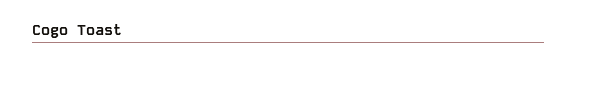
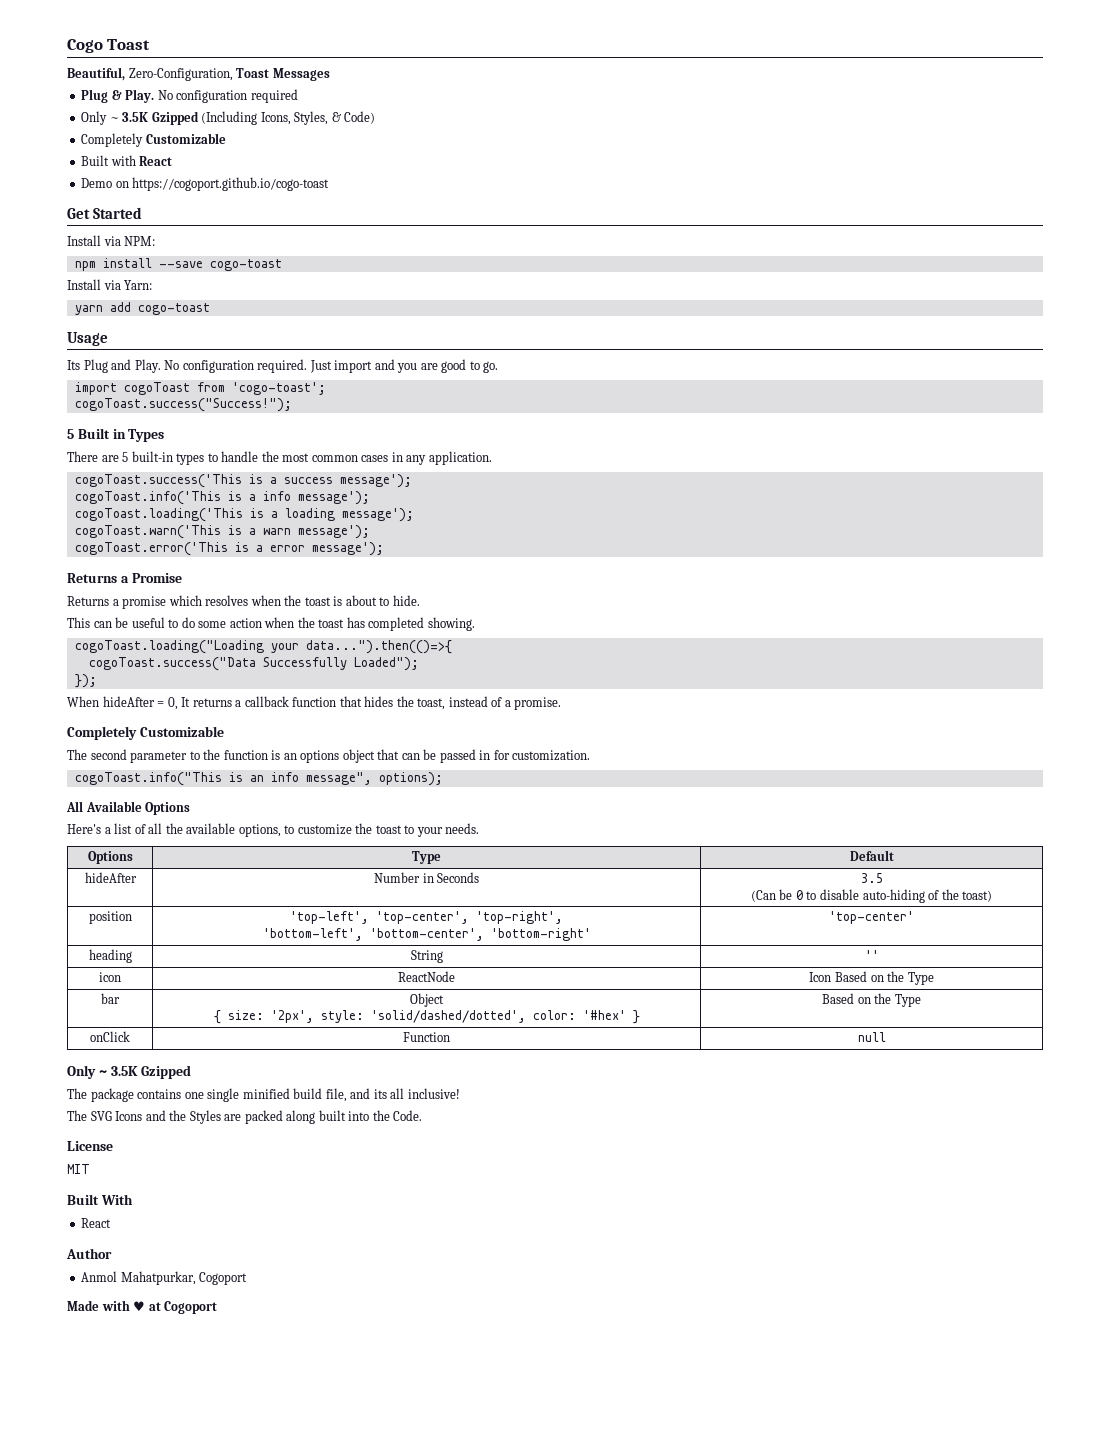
(122, 29) none -> [67,67,330,81] [81,89,298,103] [81,111,376,125] [81,133,226,147] [81,155,173,166] [81,177,330,191] [67,207,143,219] [67,235,156,246] [74,258,282,271] [67,279,153,290] [74,302,210,315] [67,332,108,346] [67,359,499,373] [74,382,326,395] [74,398,292,412] [67,428,165,442] [67,451,492,465] [74,474,412,488] [74,491,370,505] [74,508,414,522] [74,525,370,539] [74,542,384,556] [67,573,182,583] [67,595,420,609] [67,617,475,631] [74,640,452,654] [88,657,419,671] [74,674,97,688] [67,696,562,710] [67,726,224,740] [67,749,591,763] [74,772,443,786] [66,801,191,815] [67,823,480,837] [87,851,133,864] [412,851,441,864] [849,850,894,861] [84,872,137,883] [373,872,480,883] [860,873,883,883] [750,889,993,903] [88,911,132,924] [290,911,563,924] [262,928,591,941] [829,911,914,924] [88,949,132,963] [410,950,443,963] [864,950,879,960] [99,972,121,982] [398,971,455,982] [809,971,934,985] [101,993,120,1004] [410,993,444,1007] [213,1010,640,1024] [822,993,921,1007] [90,1031,130,1042] [403,1032,450,1042] [857,1032,886,1042] [67,1065,192,1079] [67,1088,460,1102] [67,1110,423,1124] [67,1141,113,1151] [67,1164,90,1174] [67,1194,133,1205] [81,1218,112,1228] [66,1248,112,1259] [81,1271,248,1285] [67,1300,218,1314] // Beautiful, Zero-Configuration, Toast Messages // Plug & Play. No configuration required // Only ~ 3.5K Gzipped (Including Icons, Styles, & Code) // Completely Customizable // Built with React // Demo on https://cogoport.github.io/cogo-toast // Get Started // Install via NPM: // npm install --save cogo-toast // Install via Yarn: // yarn add cogo-toast // Usage // Its Plug and Play. No configuration required. Just import and you are good to go. // import cogoToast from 'cogo-toast'; // cogoToast.success("Success!"); // 5 Built in Types // There are 5 built-in types to handle the most common cases in any application. // cogoToast.success('This is a success message'); // cogoToast.info('This is a info message'); // cogoToast.loading('This is a loading message'); // cogoToast.warn('This is a warn message'); // cogoToast.error('This is a error message'); // Returns a Promise // Returns a promise which resolves when the toast is about to hide. // This can be useful to do some action when the toast has completed showing. // cogoToast.loading("Loading your data...").then(()=>{ // cogoToast.success("Data Successfully Loaded"); // }); // When hideAfter = 0, It returns a callback function that hides the toast, instead of a promise. // Completely Customizable // The second parameter to the function is an options object that can be passed in for customization. // cogoToast.info("This is an info message", options); // All Available Options // Here's a list of all the available options, to customize the toast to your needs. // Options | Type | Default // hideAfter | Number in Seconds | 3.5 // (Can be 0 to disable auto-hiding of the toast) // position | 'top-left', 'top-center', 'top-right', // 'bottom-left', 'bottom-center', 'bottom-right' | 'top-center' // heading | String | '' // icon | ReactNode | Icon Based on the Type // bar | Object // { size: '2px', style: 'solid/dashed/dotted', color: '#hex' } | Based on the Type // onClick | Function | null // Only ~ 3.5K Gzipped // The package contains one single minified build file, and its all inclusive! // The SVG Icons and the Styles are packed along built into the Code. // License // MIT // Built With // React // Author // Anmol Mahatpurkar, Cogoport // Made with ♥ at Cogoport

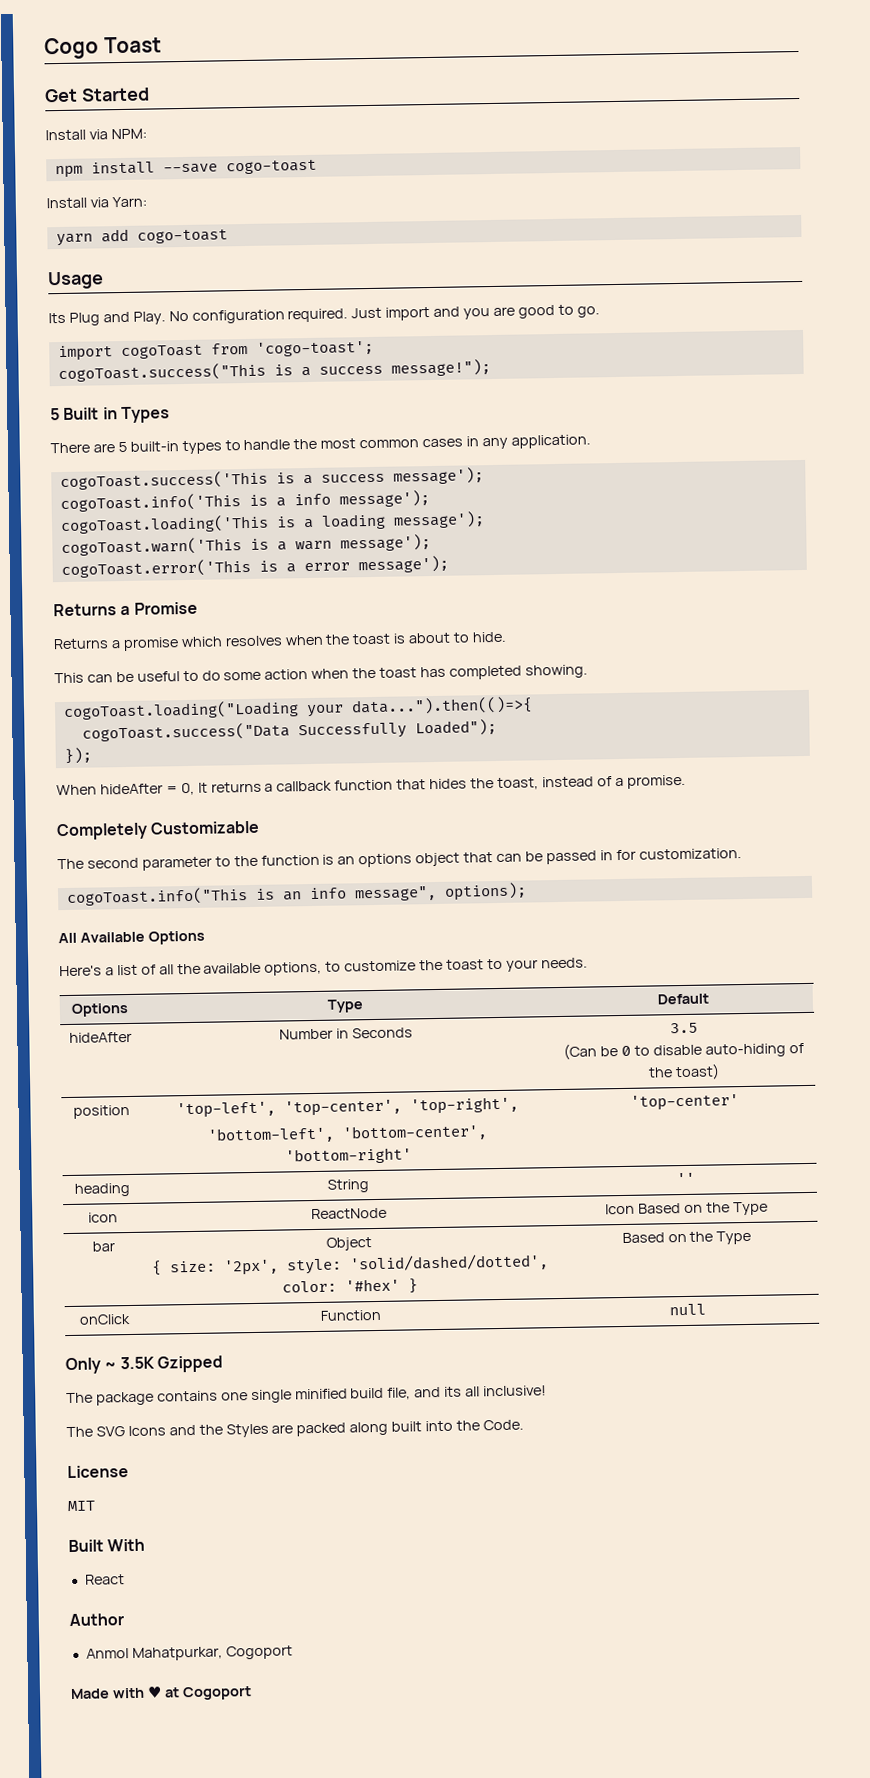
[67,67,330,81] [81,89,298,103] [81,111,376,125] [81,133,226,147] [81,155,173,166] [81,177,330,191] // Beautiful, Zero-Configuration, Toast Messages // Plug & Play. No configuration required // Only ~ 3.5K Gzipped (Including Icons, Styles, & Code) // Completely Customizable // Built with React // Demo on https://cogoport.github.io/cogo-toast -> (162, 45) none
[74,398,292,412] cogoToast.success("Success!"); -> [57,359,491,383] cogoToast.success("This is a success message!");

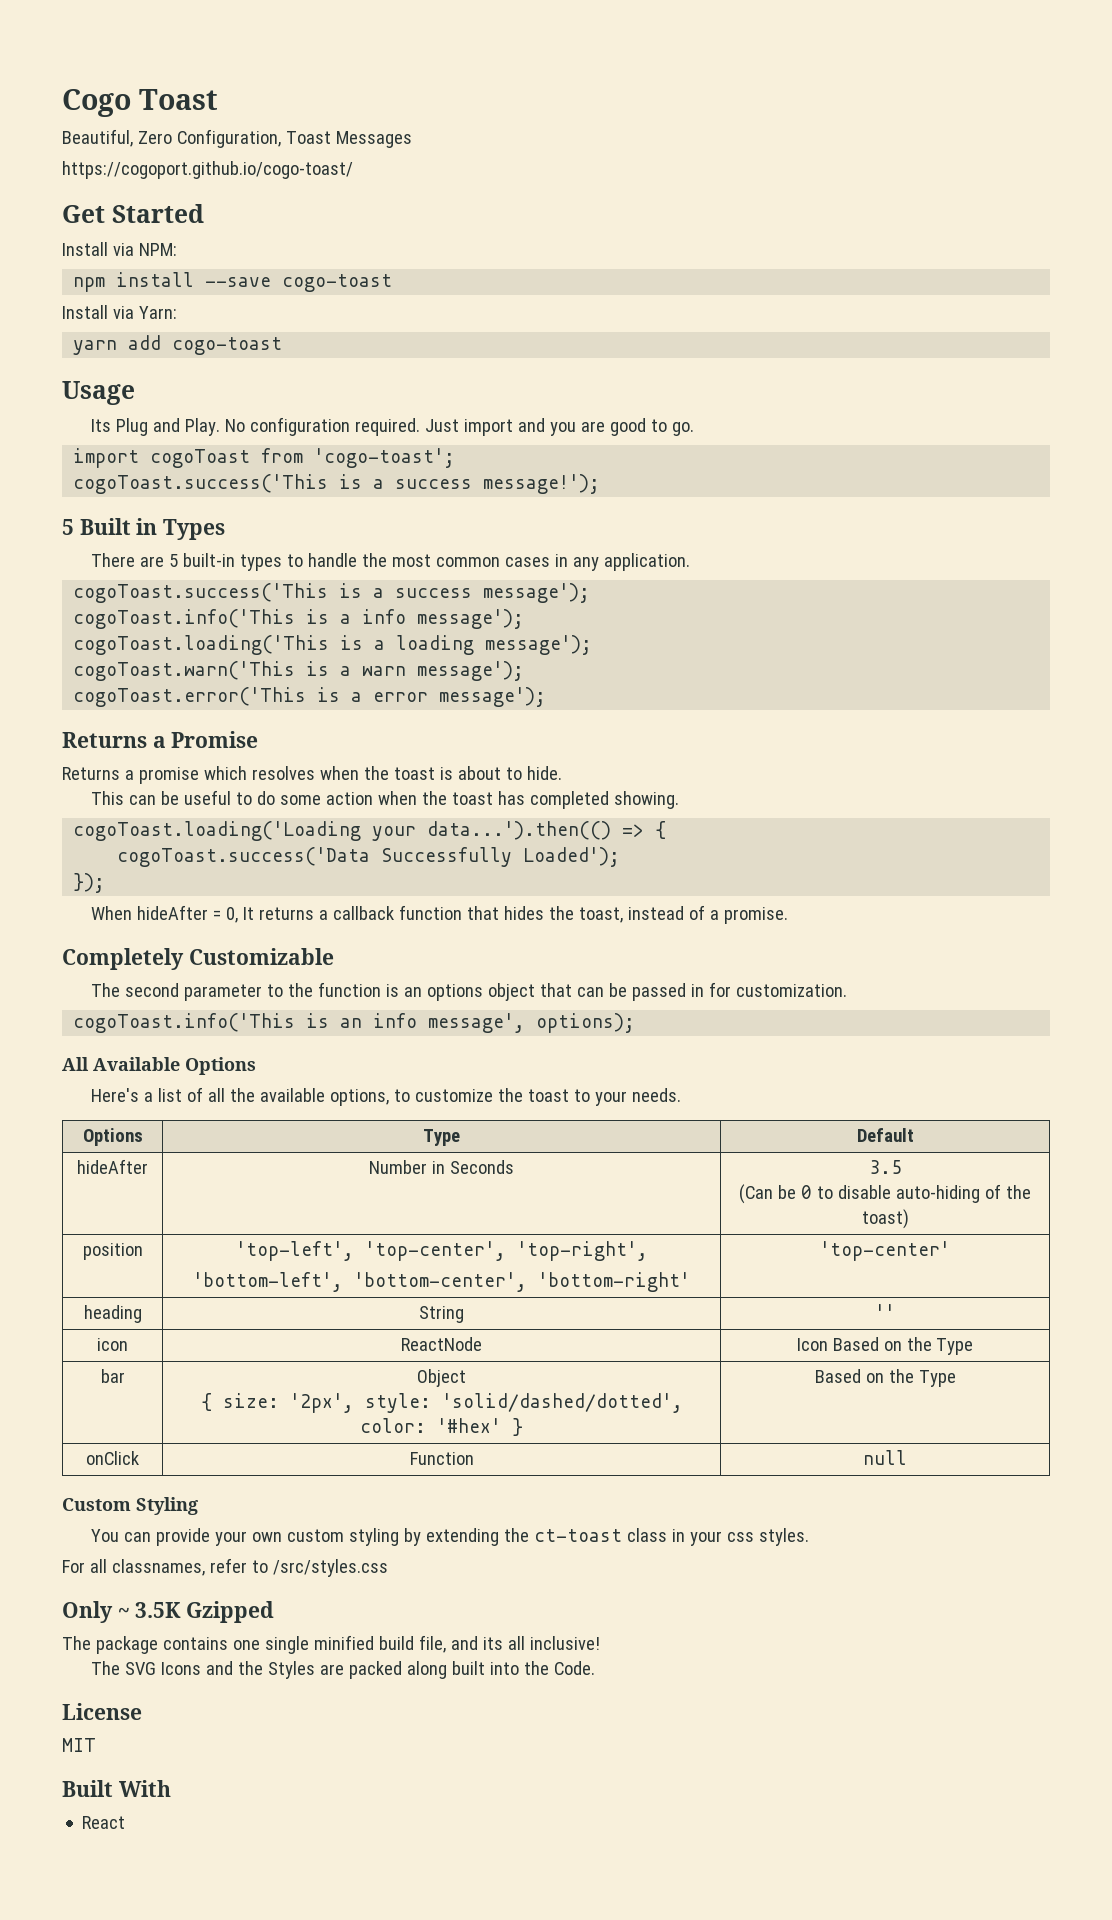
(162, 45) none -> [62,129,412,148] [62,161,353,179] // Beautiful, Zero Configuration, Toast Messages // https://cogoport.github.io/cogo-toast/
[57,359,491,383] cogoToast.success("This is a success message!"); -> [73,474,601,494] cogoToast.success('This is a success message!');
[62,696,533,721] [81,718,497,742] cogoToast.loading("Loading your data...").then(()=>{ // cogoToast.success("Data Successfully Loaded"); -> [73,821,667,841] [117,847,621,867] cogoToast.loading('Loading your data...').then(() => { // cogoToast.success('Data Successfully Loaded');
[65,887,248,906] cogoToast.info("This -> [73,1013,296,1033] cogoToast.info('This
[353,885,437,902] message", -> [428,1013,526,1033] message',
(706, 1309) none -> [62,1497,198,1515] [91,1528,810,1546] [62,1558,388,1577] // Custom Styling // You can provide your own custom styling by extending the ct-toast class in your css styles. // For all classnames, refer to /src/styles.css
[69,1613,124,1627] [85,1645,293,1662] [70,1686,252,1701] // Author // Anmol Mahatpurkar, Cogoport // Made with ♥ at Cogoport -> (126, 1822) none

